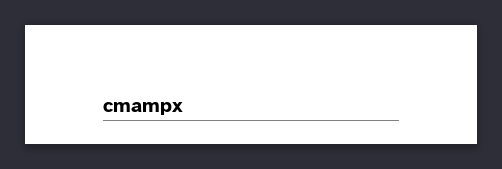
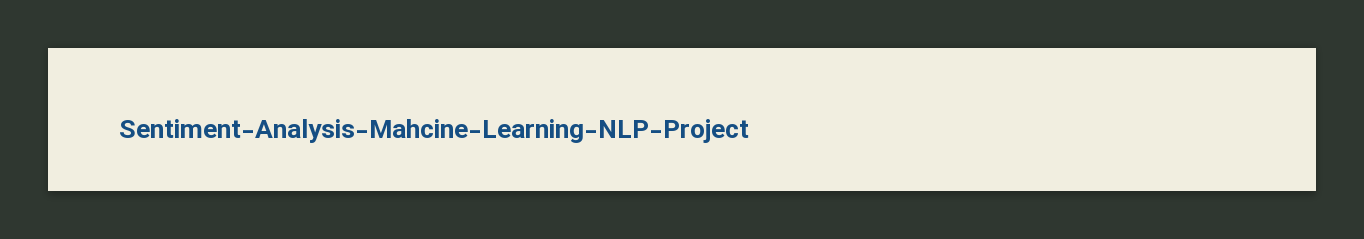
[103,102,183,115] cmampx -> [119,119,749,143] Sentiment-Analysis-Mahcine-Learning-NLP-Project

